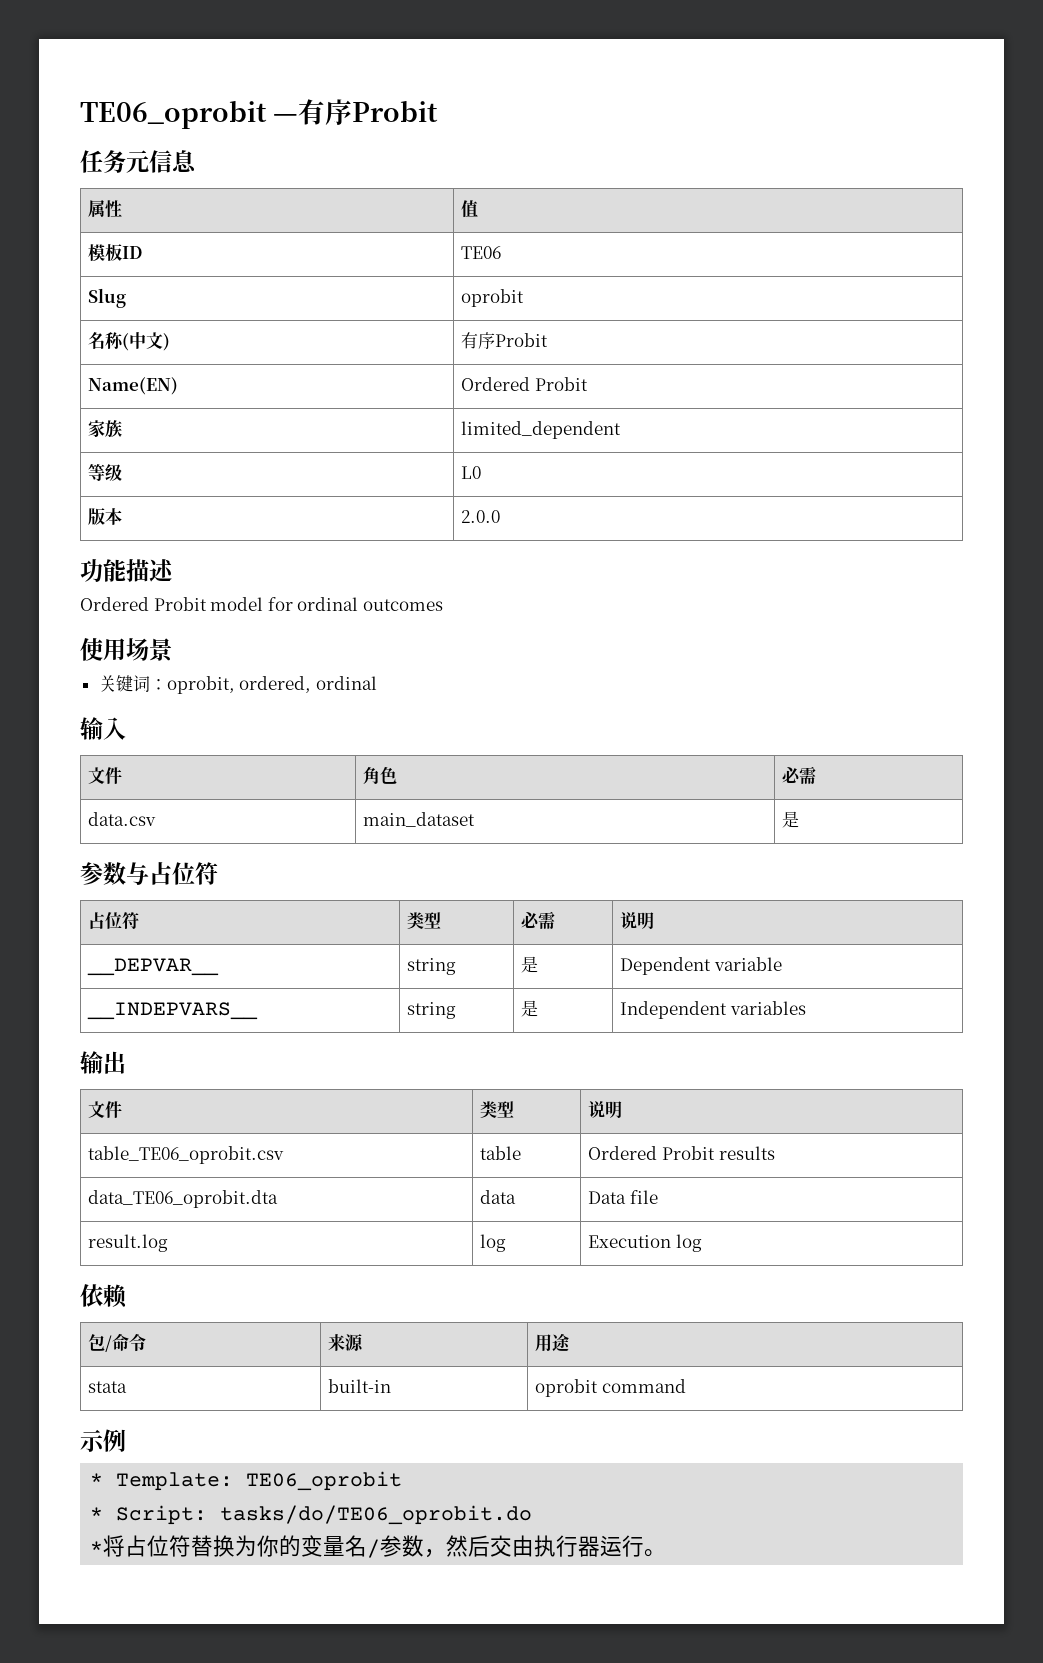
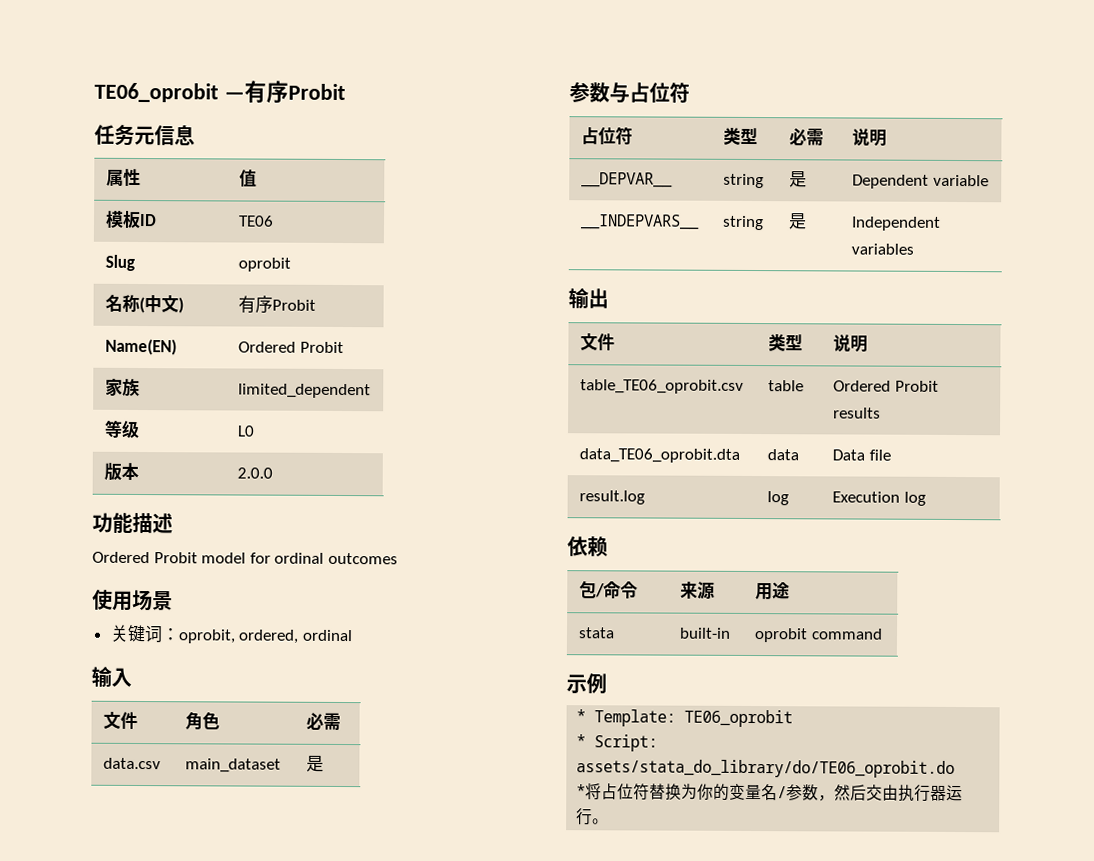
[220,1505,533,1525] tasks/do/TE06_oprobit.do -> [576,759,956,778] assets/stata_do_library/do/TE06_oprobit.do

